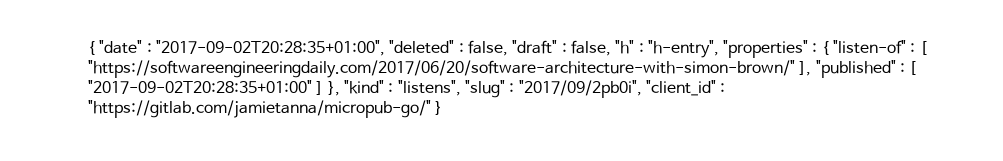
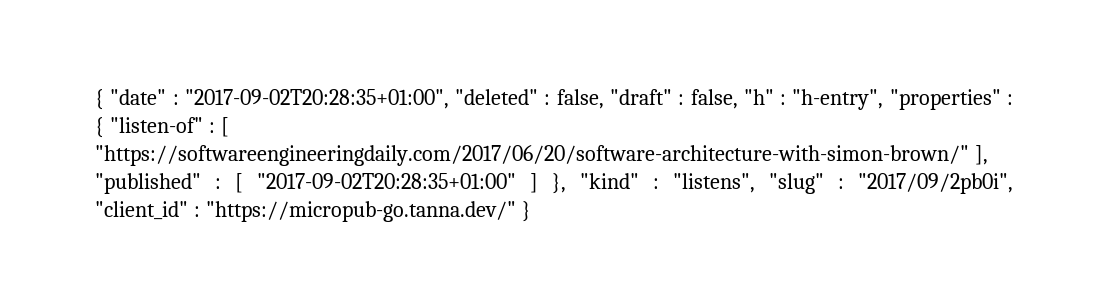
[88,100,431,118] "https://gitlab.com/jamietanna/micropub-go/" -> [205,201,516,222] "https://micropub-go.tanna.dev/"

